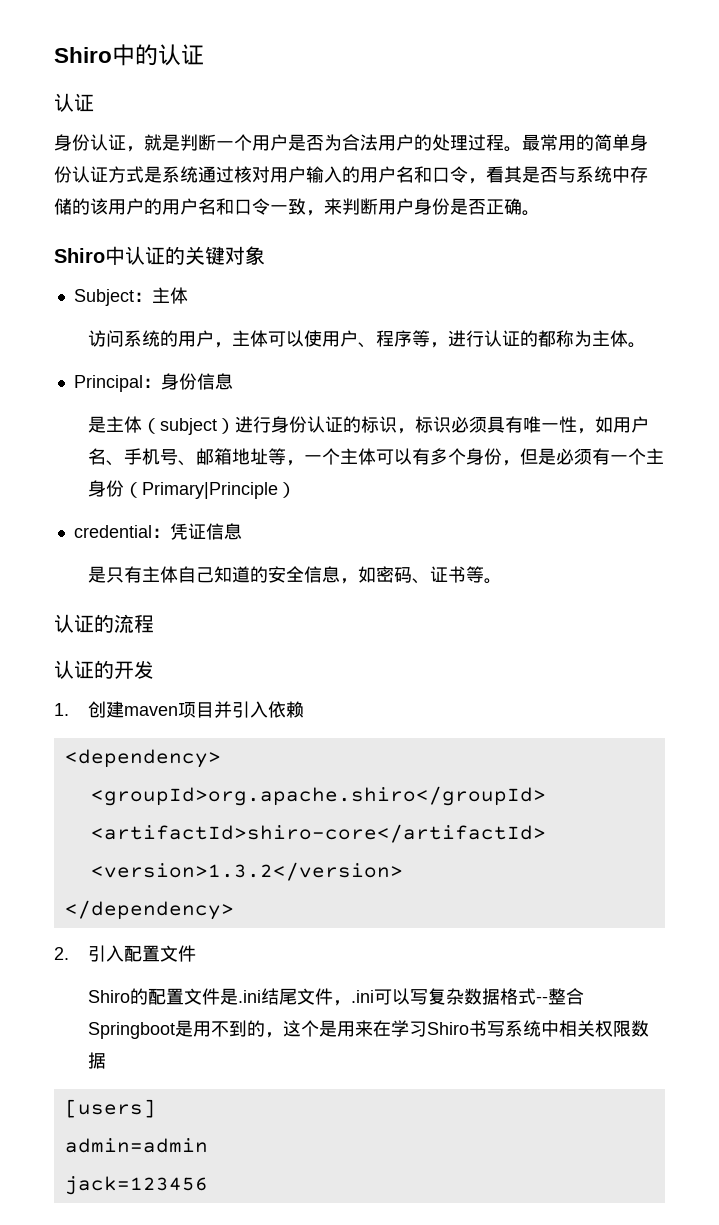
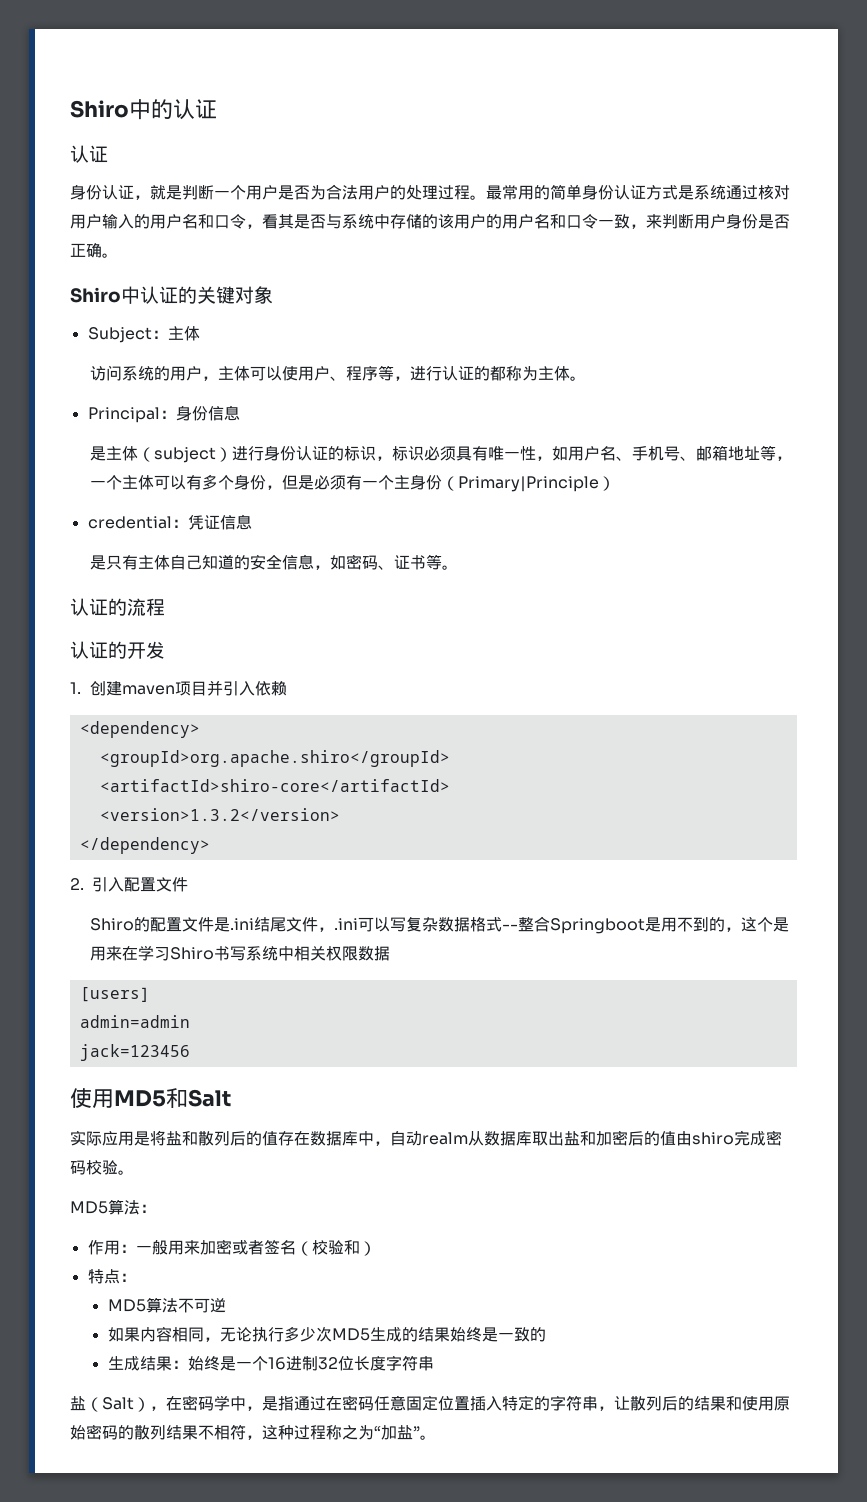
(208, 1185) none -> [70,1088,231,1108] [70,1130,782,1146] [70,1160,134,1175] [70,1199,156,1215] [87,1239,376,1256] [87,1269,136,1284] [107,1297,226,1313] [107,1326,546,1342] [107,1355,434,1371] [70,1395,790,1412] [70,1424,436,1440] // 使用MD5和Salt // 实际应用是将盐和散列后的值存在数据库中，自动realm从数据库取出盐和加密后的值由shiro完成密码校验。 // MD5算法： // 作用：一般用来加密或者签名（校验和） // 特点： // MD5算法不可逆 // 如果内容相同，无论执行多少次MD5生成的结果始终是一致的 // 生成结果：始终是一个16进制32位长度字符串 // 盐（Salt），在密码学中，是指通过在密码任意固定位置插入特定的字符串，让散列后的结果和使用原始密码的散列结果不相符，这种过程称之为“加盐”。

